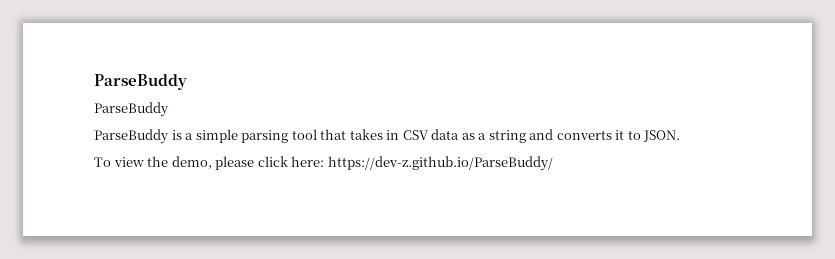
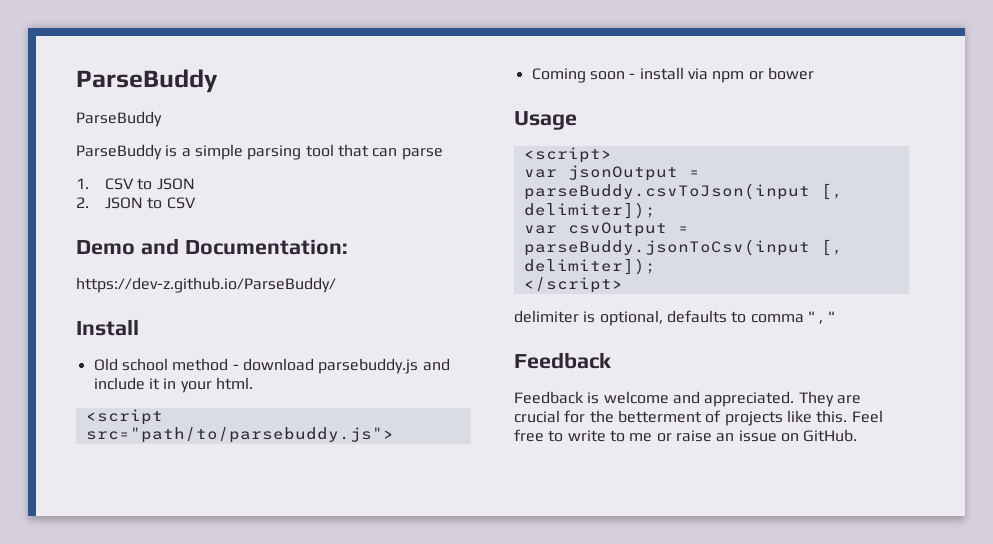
[349,129,681,143] [94,156,553,171] takes in CSV data as a string and converts it to JSON. // To view the demo, please click here: https://dev-z.github.io/ParseBuddy/ -> [372,148,443,160] [76,178,195,190] [76,197,196,209] [76,238,348,255] [76,277,336,293] [76,319,139,336] [93,358,450,374] [93,377,253,393] [85,409,163,425] [85,427,394,443] [531,67,814,83] [514,111,577,130] [523,147,612,163] [523,165,700,181] [523,183,843,200] [523,202,656,219] [523,222,689,237] [523,239,843,256] [523,258,656,275] [523,277,623,293] [514,310,835,326] [514,352,611,369] [514,391,861,407] [514,410,883,426] [514,429,858,442] can parse // 1. CSV to JSON // 2. JSON to CSV // Demo and Documentation: // https://dev-z.github.io/ParseBuddy/ // Install // Old school method - download parsebuddy.js and include it in your html. // <script src="path/to/parsebuddy.js"> // Coming soon - install via npm or bower // Usage // <script> // var jsonOutput = parseBuddy.csvToJson(input [, delimiter]); // var csvOutput = parseBuddy.jsonToCsv(input [, delimiter]); // </script> // delimiter is optional, defaults to comma " , " // Feedback // Feedback is welcome and appreciated. They are crucial for the betterment of projects like this. Feel free to write to me or raise an issue on GitHub.

